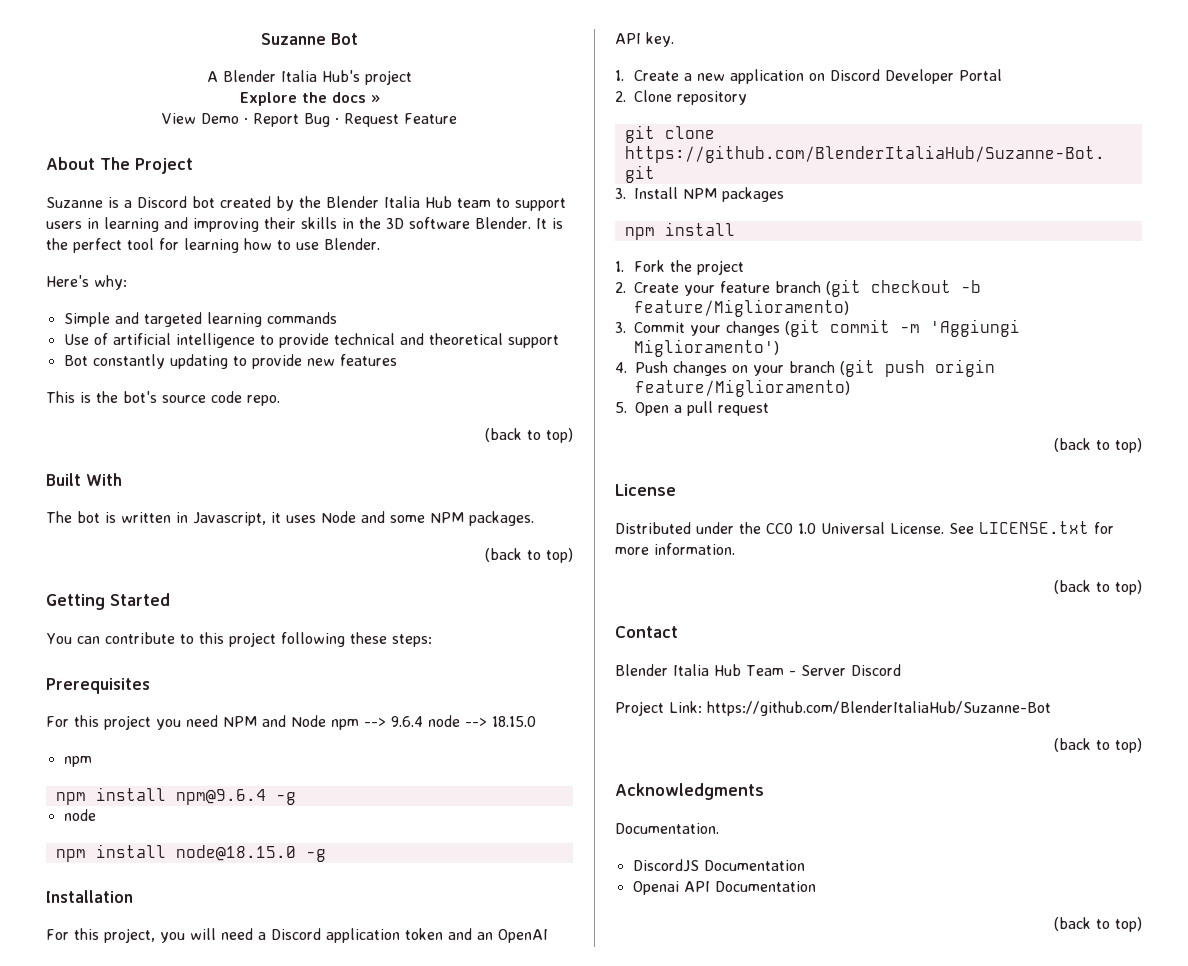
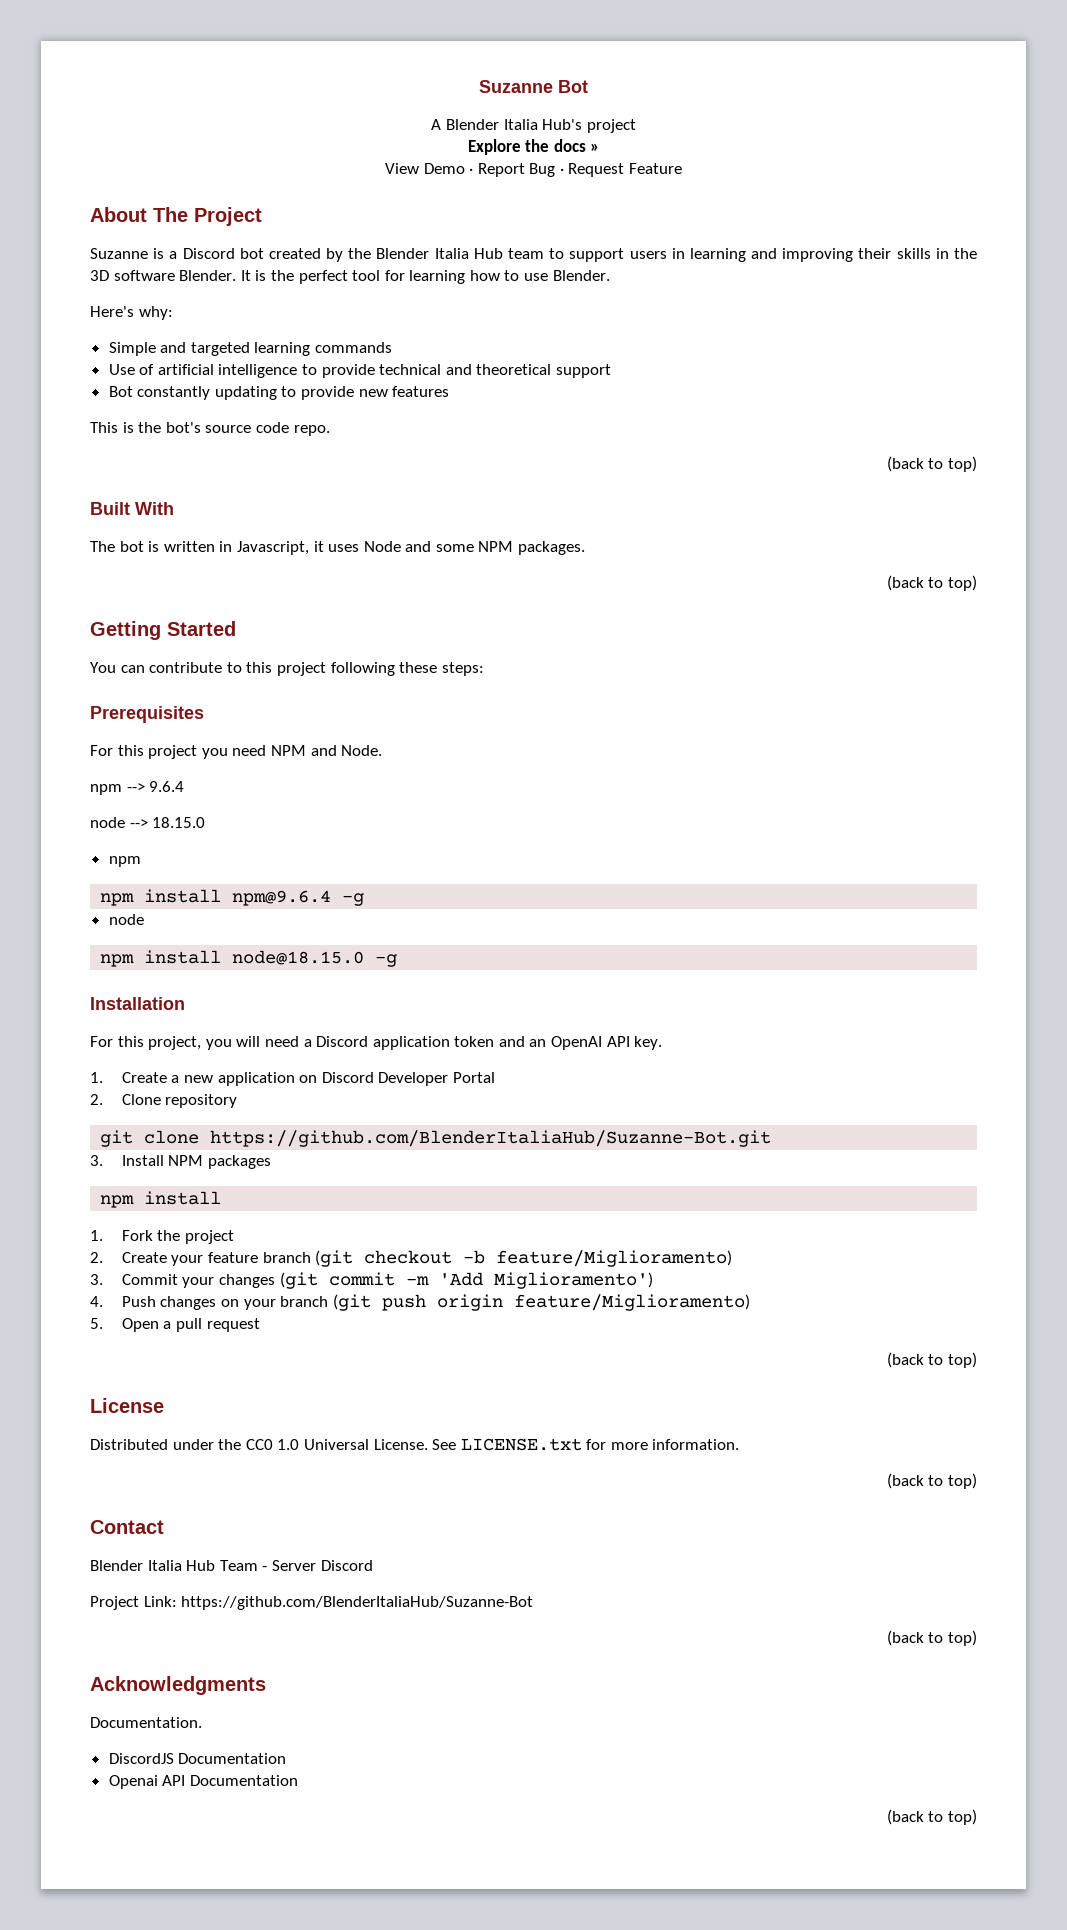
[291,715,326,727] Node -> [341,745,383,756] Node. //
(423, 721) none -> (185, 786) //
[930,319,1020,337] 'Aggiungi -> [438,1272,483,1286] 'Add

